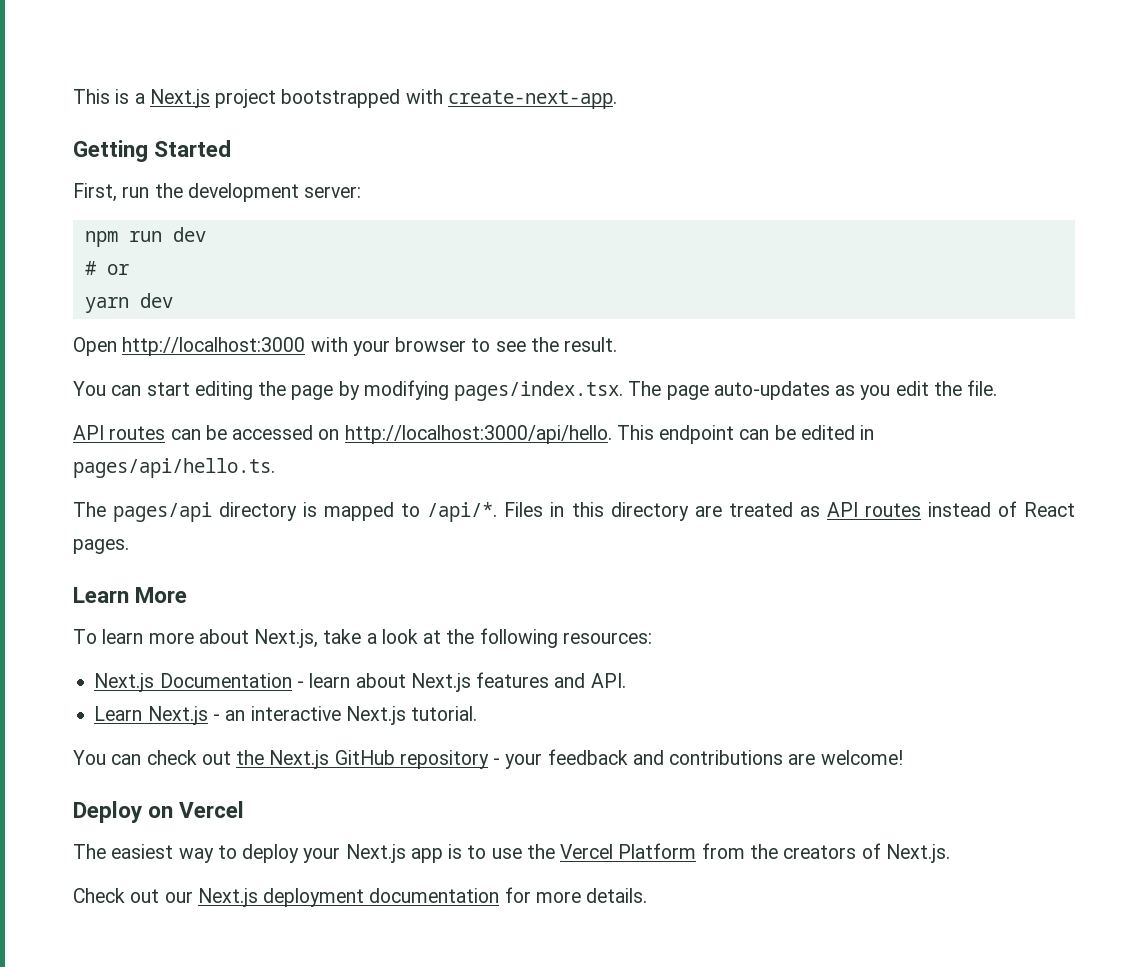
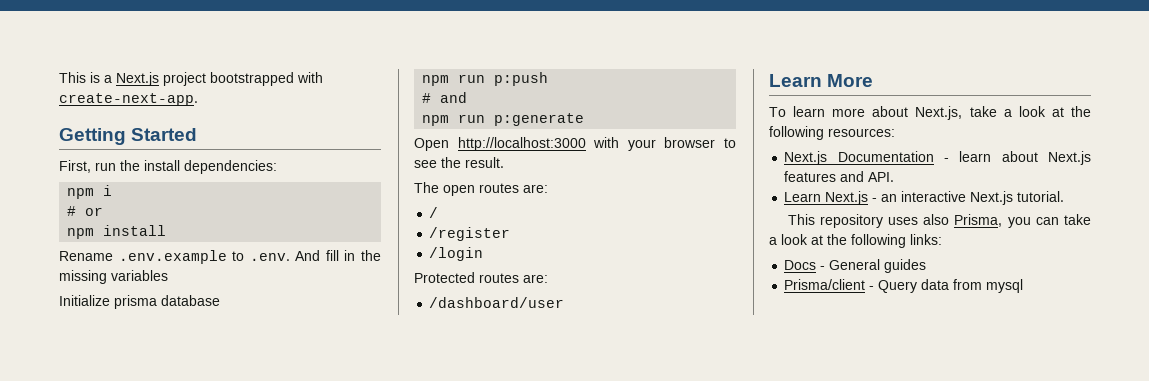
[187,183,362,202] [84,227,206,247] development server: // npm run dev -> [144,160,277,174] [67,185,113,199] install dependencies: // npm i
[84,293,173,313] yarn dev -> [67,225,167,239] [59,250,381,264] [59,270,168,284] [59,295,220,309] [422,72,549,86] [422,92,468,103] [422,113,585,126] npm install // Rename .env.example to .env. And fill in the missing variables // Initialize prisma database // npm run p:push // # and // npm run p:generate
[73,380,998,401] [73,425,875,444] [73,458,275,478] [73,501,1075,522] [73,539,129,554] You can start editing the page by modifying pages/index.tsx. The page auto-updates as you edit the file. // API routes can be accessed on http://localhost:3000/api/hello. This endpoint can be edited in pages/api/hello.ts. // The pages/api directory is mapped to /api/*. Files in this directory are treated as API routes instead of React pages. -> [414,182,548,196] [429,207,439,218] [429,227,511,241] [429,247,484,261] [414,272,548,283] [429,297,565,308] The open routes are: // / // /register // /login // Protected routes are: // /dashboard/user
[73,749,903,769] [73,801,245,823] [73,843,950,863] [73,887,648,907] You can check out the Next.js GitHub repository - your feedback and contributions are welcome! // Deploy on Vercel // The easiest way to deploy your Next.js app is to use the Vercel Platform from the creators of Next.js. // Check out our Next.js deployment documentation for more details. -> [787,214,1091,228] [769,234,942,248] [784,259,927,273] [784,279,1024,293] This repository uses also Prisma, you can take a look at the following links: // Docs - General guides // Prisma/client - Query data from mysql

